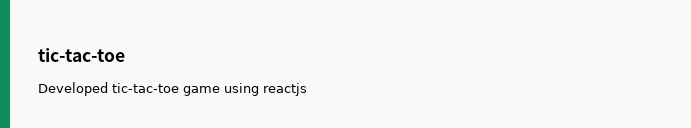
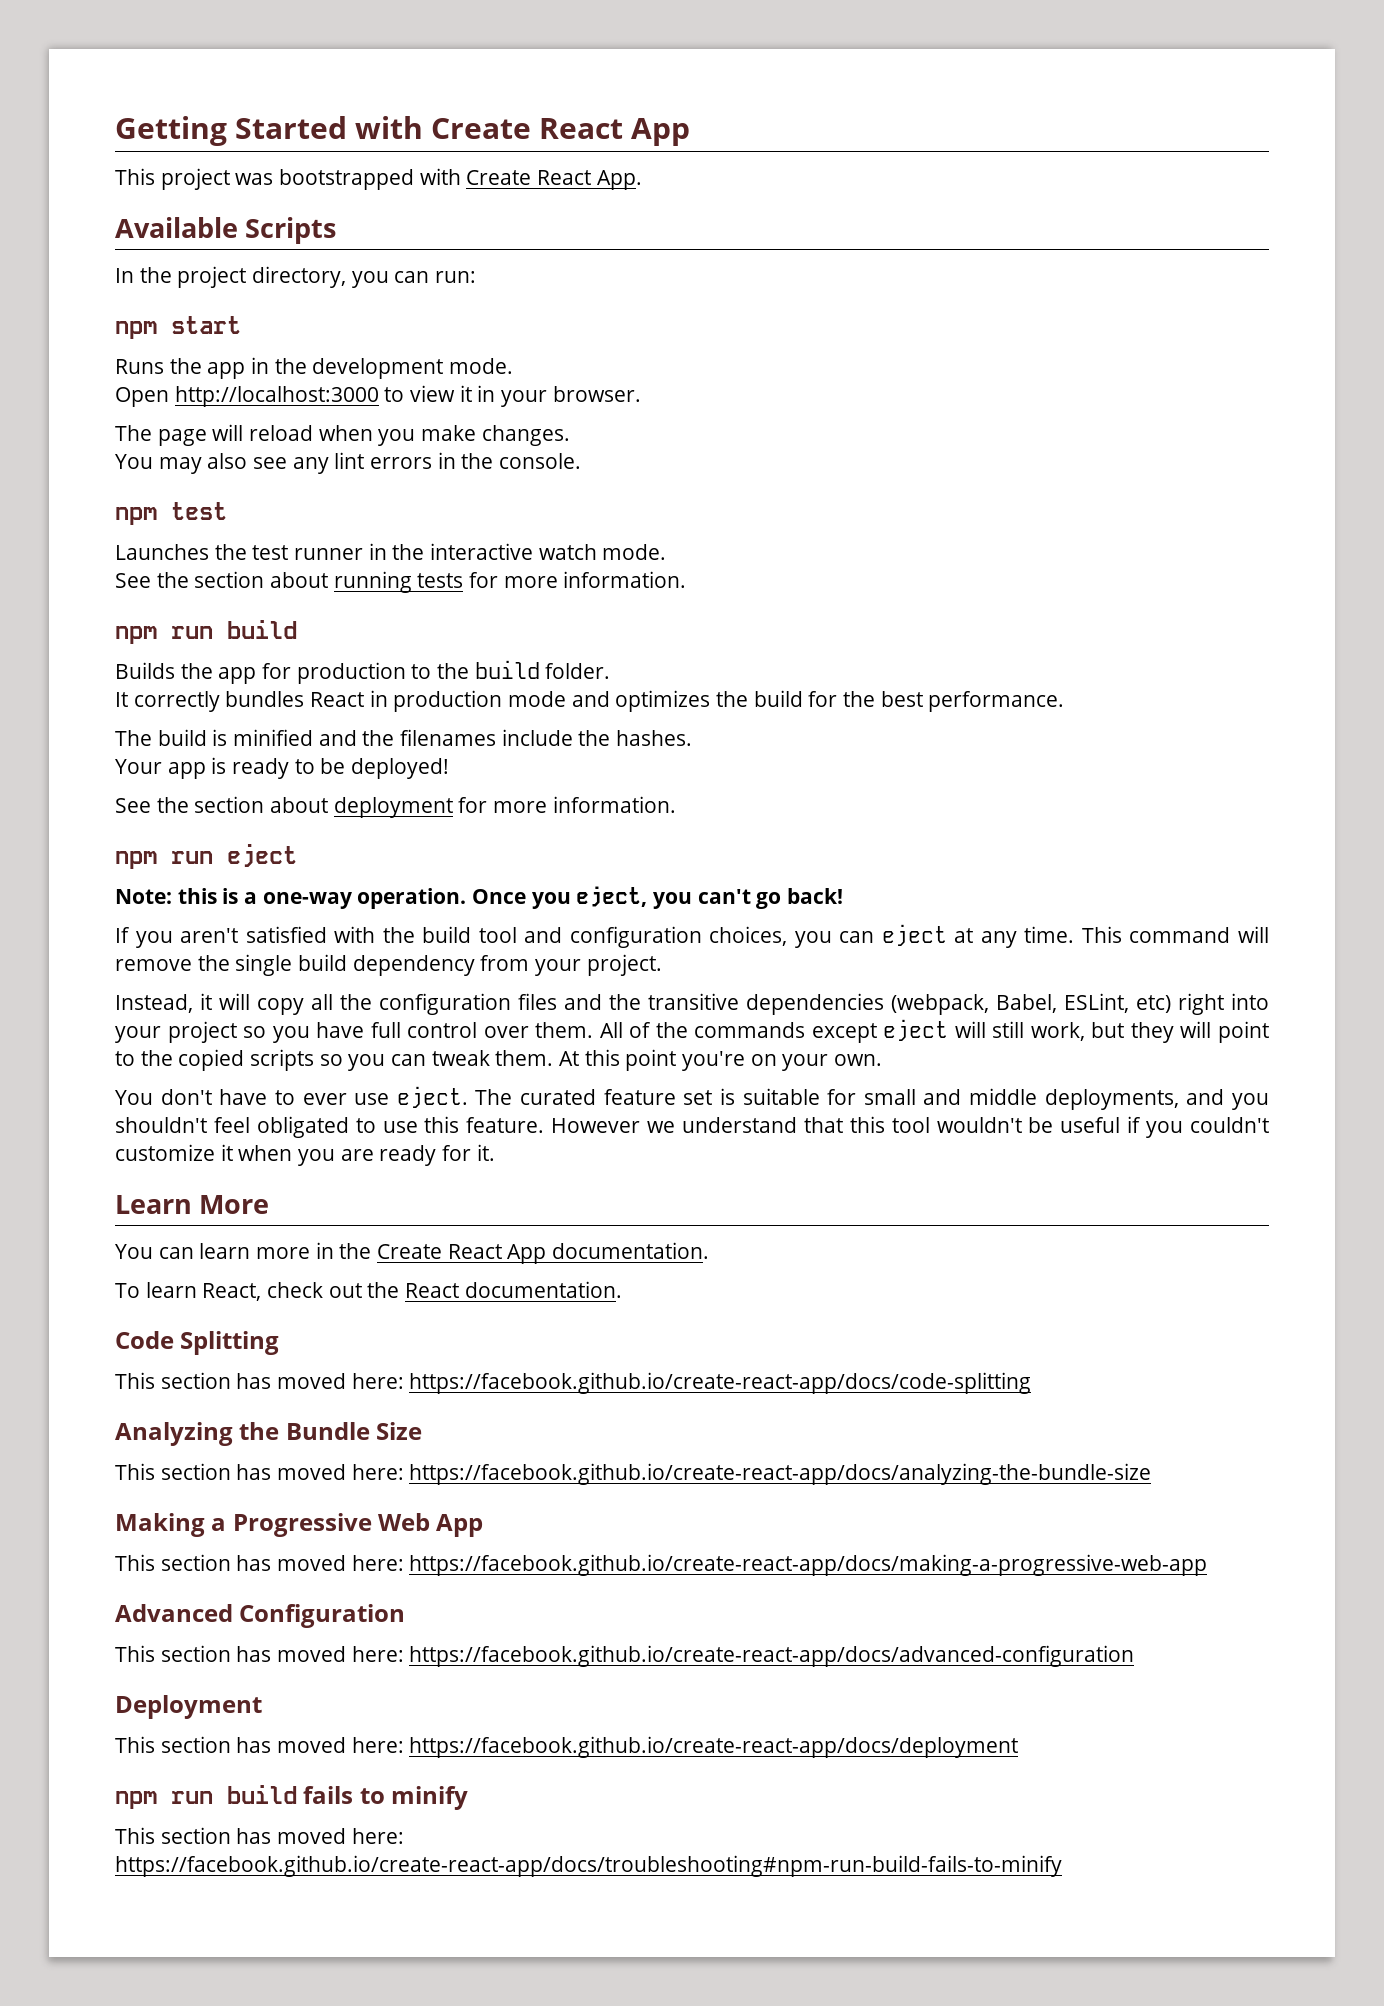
[38,48,125,62] [38,82,307,96] tic-tac-toe // Developed tic-tac-toe game using reactjs -> [115,116,690,146] [115,168,642,190] [115,217,337,244] [115,266,477,288] [115,316,241,339] [115,357,514,379] [115,385,641,407] [115,424,570,446] [115,452,582,474] [115,502,227,525] [115,543,667,560] [115,571,687,593] [115,620,297,644] [115,660,611,684] [115,690,1065,712] [115,729,693,746] [115,757,450,779] [115,796,676,818] [115,844,297,869] [115,886,844,909] [115,924,1269,948] [115,954,662,976] [115,993,1269,1015] [115,1019,1269,1043] [115,1049,883,1071] [115,1086,1269,1110] [115,1116,1270,1138] [115,1144,495,1166] [115,1195,270,1214] [115,1242,710,1264] [115,1281,622,1301] [115,1331,280,1355] [115,1372,1032,1394] [115,1422,423,1446] [115,1463,1152,1485] [115,1513,484,1537] [115,1554,1208,1576] [115,1604,406,1628] [115,1645,1135,1667] [115,1695,262,1719] [115,1736,1019,1758] [115,1785,469,1810] [115,1827,404,1844] [115,1855,1062,1877] Getting Started with Create React App // This project was bootstrapped with Create React App. // Available Scripts // In the project directory, you can run: // npm start // Runs the app in the development mode. // Open http://localhost:3000 to view it in your browser. // The page will reload when you make changes. // You may also see any lint errors in the console. // npm test // Launches the test runner in the interactive watch mode. // See the section about running tests for more information. // npm run build // Builds the app for production to the build folder. // It correctly bundles React in production mode and optimizes the build for the best performance. // The build is minified and the filenames include the hashes. // Your app is ready to be deployed! // See the section about deployment for more information. // npm run eject // Note: this is a one-way operation. Once you eject, you can't go back! // If you aren't satisfied with the build tool and configuration choices, you can eject at any time. This command will remove the single build dependency from your project. // Instead, it will copy all the configuration files and the transitive dependencies (webpack, Babel, ESLint, etc) right into your project so you have full control over them. All of the commands except eject will still work, but they will point to the copied scripts so you can tweak them. At this point you're on your own. // You don't have to ever use eject. The curated feature set is suitable for small and middle deployments, and you shouldn't feel obligated to use this feature. However we understand that this tool wouldn't be useful if you couldn't customize it when you are ready for it. // Learn More // You can learn more in the Create React App documentation. // To learn React, check out the React documentation. // Code Splitting // This section has moved here: https://facebook.github.io/create-react-app/docs/code-splitting // Analyzing the Bundle Size // This section has moved here: https://facebook.github.io/create-react-app/docs/analyzing-the-bundle-size // Making a Progressive Web App // This section has moved here: https://facebook.github.io/create-react-app/docs/making-a-progressive-web-app // Advanced Configuration // This section has moved here: https://facebook.github.io/create-react-app/docs/advanced-configuration // Deployment // This section has moved here: https://facebook.github.io/create-react-app/docs/deployment // npm run build fails to minify // This section has moved here: https://facebook.github.io/create-react-app/docs/troubleshooting#npm-run-build-fails-to-minify

